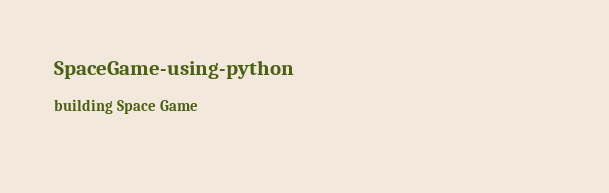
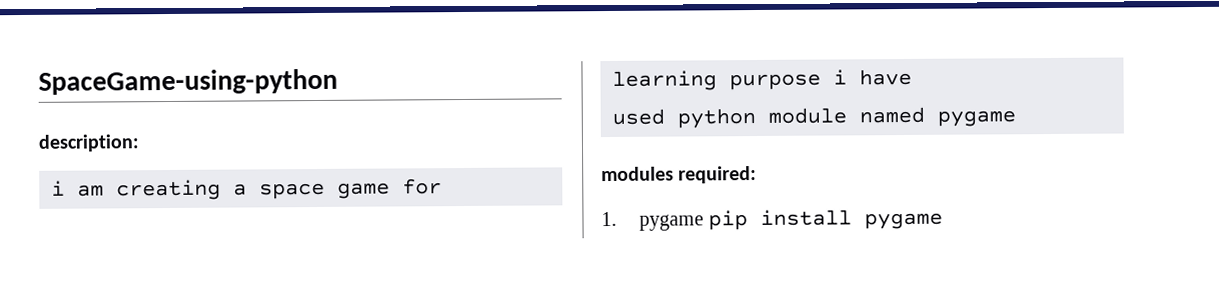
[54,99,199,114] building Space Game -> [38,134,140,152] [51,178,442,201] [612,68,912,91] [612,106,1016,129] [601,166,758,184] [601,209,944,231] description: // i am creating a space game for learning purpose i have // used python module named pygame // modules required: // 1. pygame pip install pygame

